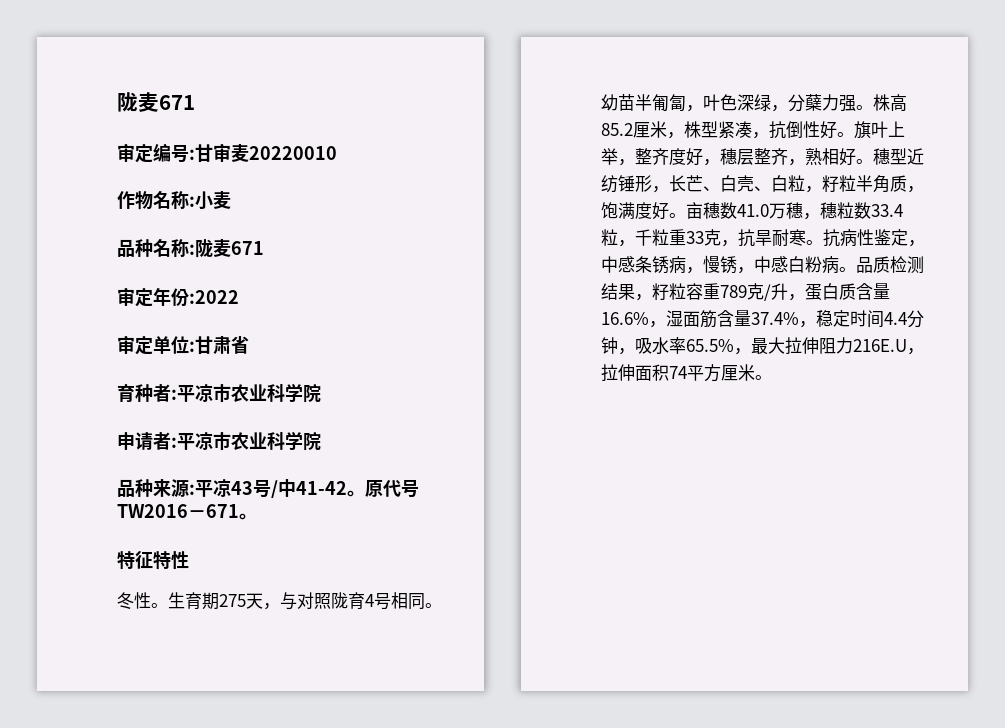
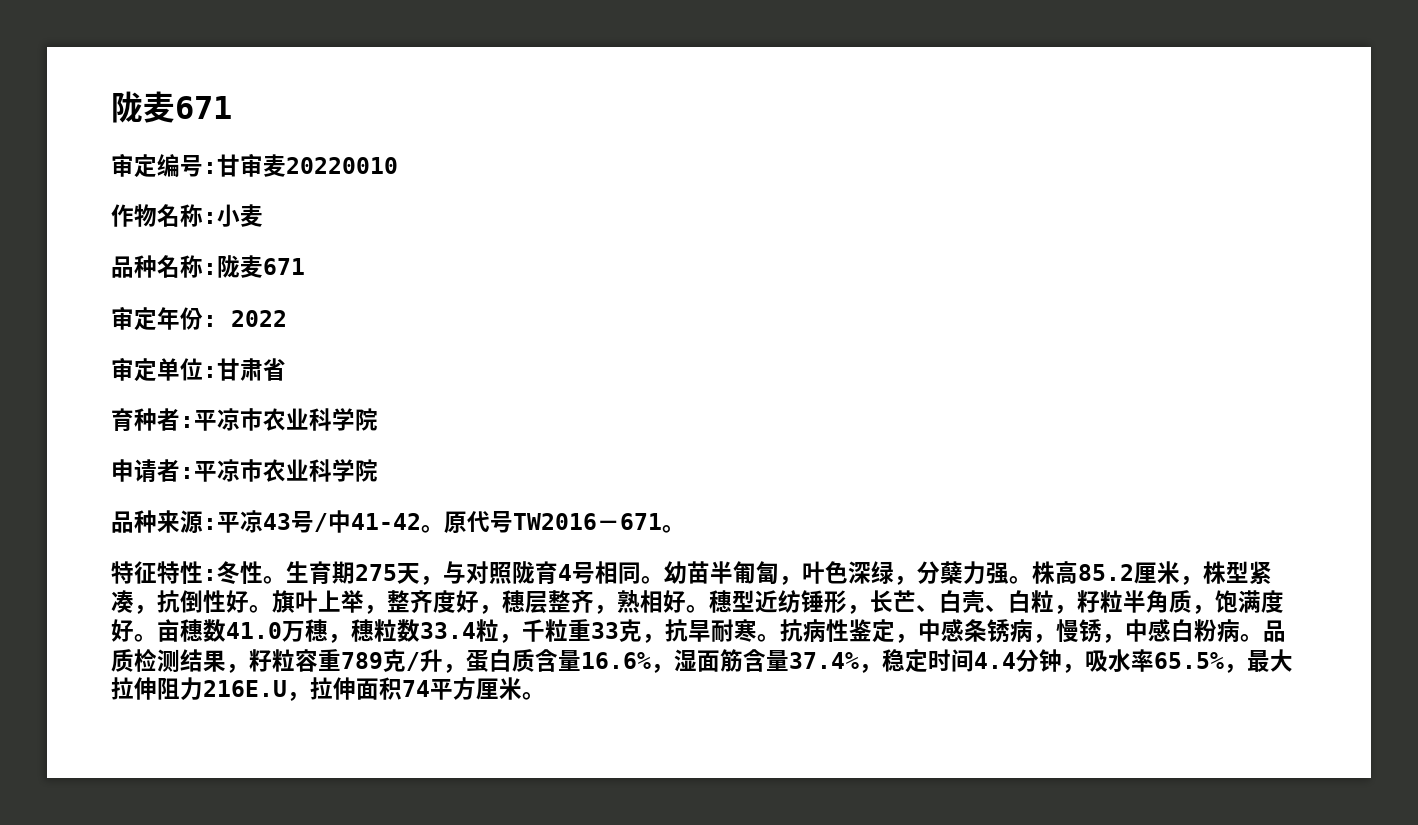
[189,290,239,304] :2022 -> [203,310,287,327] : 2022
(189, 560) // -> [203,569,217,581] :

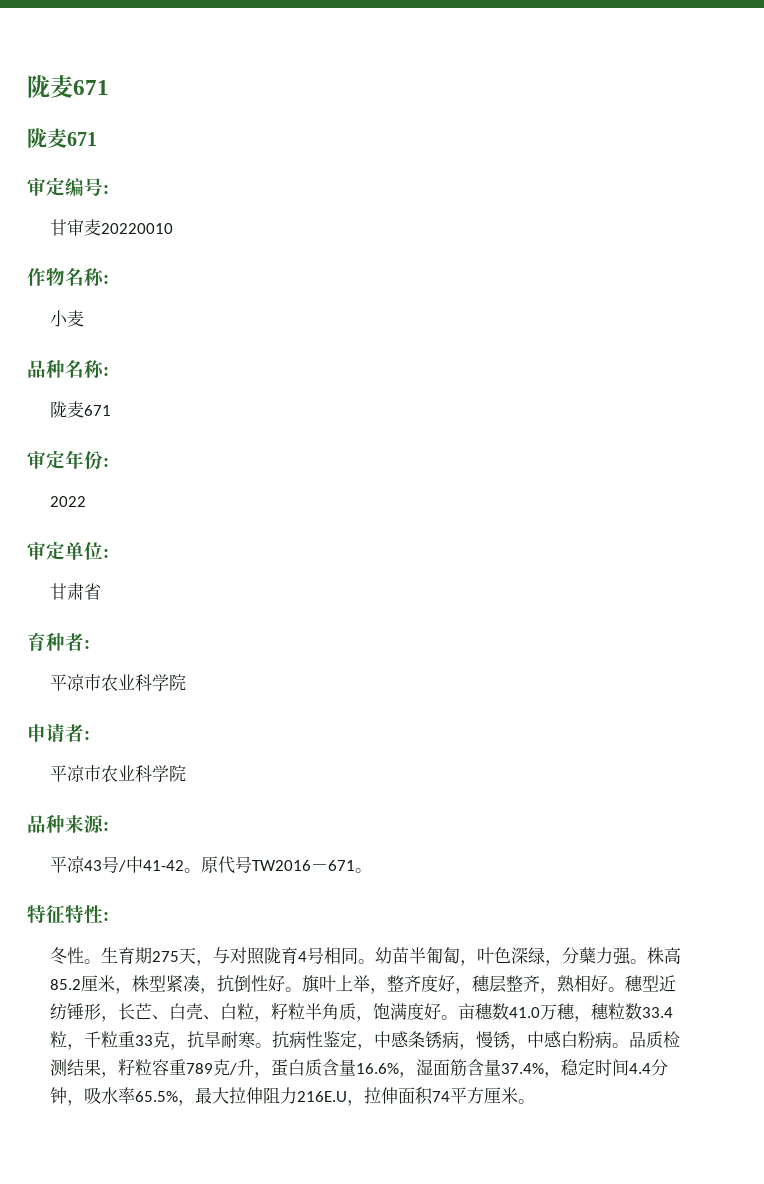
[111,91,232,123] 陇麦671 -> [27,75,109,98] [27,128,97,148] 陇麦671 // 陇麦671
(217, 168) none -> (109, 189) //
(217, 218) none -> (109, 279) //
(217, 269) none -> (109, 371) //
(217, 321) none -> (109, 462) //
(217, 372) none -> (109, 553) //
(194, 422) none -> (90, 644) //
(194, 473) none -> (90, 735) //
(217, 524) none -> (109, 826) //
(217, 575) none -> (109, 916) //

